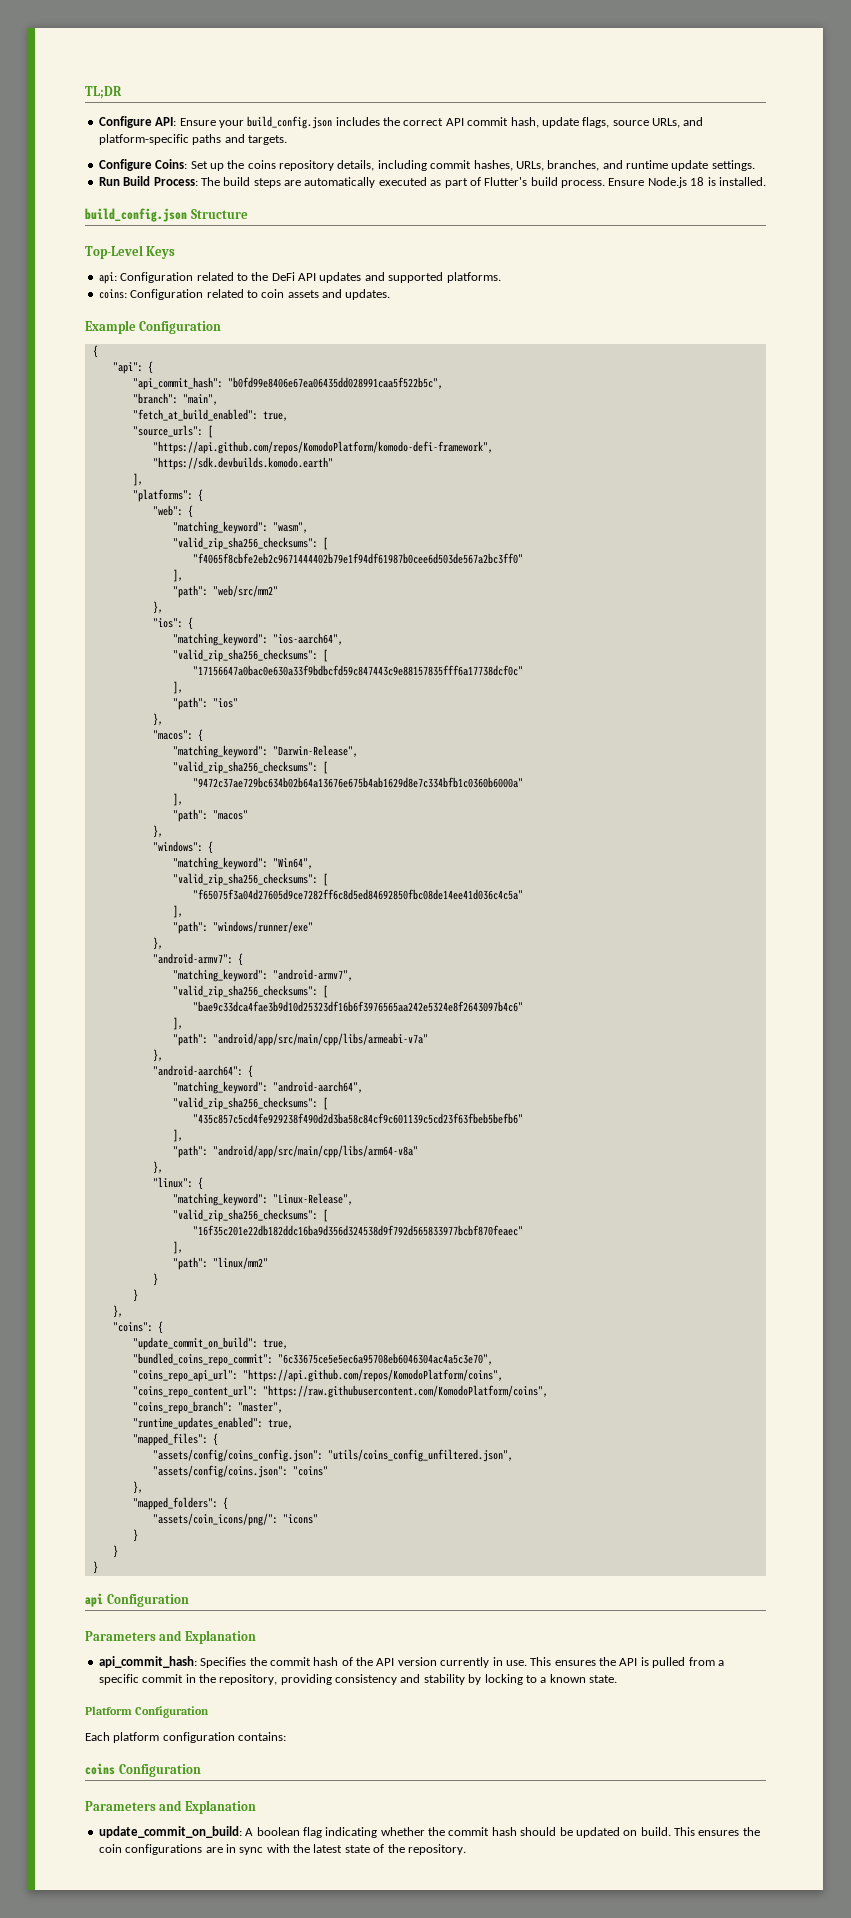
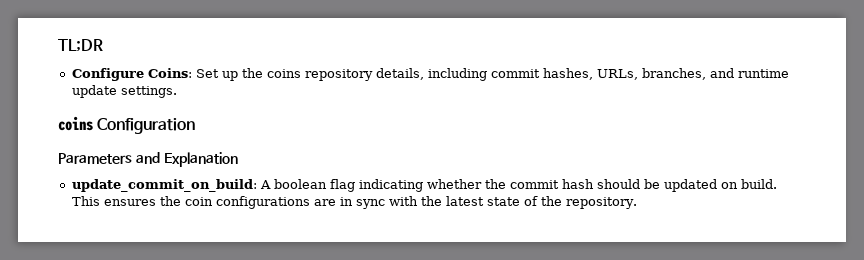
[98,116,704,129] [98,134,287,145] // Configure API: Ensure your build_config.json includes the correct API commit hash, update flags, source URLs, and platform-specific paths and targets. -> (103, 45) none
[98,176,766,188] [85,208,248,222] [85,245,176,259] [98,272,501,284] [98,289,391,300] [85,320,222,334] [92,345,98,358] [112,361,153,374] [132,377,443,390] [132,393,218,405] [132,409,288,421] [132,425,213,438] [152,441,493,454] [152,457,333,470] [132,473,143,486] [132,489,203,502] [152,505,193,518] [172,521,308,534] [172,537,328,550] [192,553,523,564] [172,569,183,582] [172,585,278,598] [152,601,163,614] [152,617,193,630] [172,633,343,646] [172,649,328,662] [192,665,523,676] [172,681,183,694] [172,697,238,710] [152,713,163,726] [152,729,203,742] [172,745,358,758] [172,761,328,774] [192,777,523,788] [172,793,183,806] [172,809,248,822] [152,825,163,838] [152,841,213,854] [172,857,313,870] [172,873,328,886] [192,889,523,900] [172,905,183,918] [172,921,313,934] [152,937,163,950] [152,953,243,966] [172,969,353,982] [172,985,328,998] [192,1001,523,1012] [172,1017,183,1030] [172,1033,428,1046] [152,1049,163,1062] [152,1065,253,1078] [172,1081,363,1094] [172,1097,328,1110] [192,1113,523,1124] [172,1129,183,1142] [172,1145,418,1158] [152,1161,163,1174] [152,1177,203,1190] [172,1193,353,1206] [172,1209,328,1222] [192,1225,523,1236] [172,1241,183,1254] [172,1257,268,1270] [152,1273,158,1286] [132,1289,138,1302] [112,1305,123,1318] [112,1321,163,1334] [132,1337,288,1350] [132,1353,493,1366] [132,1369,503,1382] [132,1385,548,1398] [132,1401,283,1414] [132,1417,293,1430] [132,1433,218,1446] [152,1449,513,1462] [152,1465,328,1478] [132,1481,143,1494] [132,1497,228,1510] [152,1513,318,1526] [132,1529,138,1542] [112,1545,118,1558] [92,1561,98,1574] [85,1593,189,1607] [85,1630,256,1644] [98,1656,724,1668] [98,1674,617,1685] [85,1706,210,1718] [85,1732,287,1743] // Run Build Process: The build steps are automatically executed as part of Flutter's build process. Ensure Node.js 18 is installed. // build_config.json Structure // Top-Level Keys // api: Configuration related to the DeFi API updates and supported platforms. // coins: Configuration related to coin assets and updates. // Example Configuration // { // "api": { // "api_commit_hash": "b0fd99e8406e67ea06435dd028991caa5f522b5c", // "branch": "main", // "fetch_at_build_enabled": true, // "source_urls": [ // "https://api.github.com/repos/KomodoPlatform/komodo-defi-framework", // "https://sdk.devbuilds.komodo.earth" // ], // "platforms": { // "web": { // "matching_keyword": "wasm", // "valid_zip_sha256_checksums": [ // "f4065f8cbfe2eb2c9671444402b79e1f94df61987b0cee6d503de567a2bc3ff0" // ], // "path": "web/src/mm2" // }, // "ios": { // "matching_keyword": "ios-aarch64", // "valid_zip_sha256_checksums": [ // "17156647a0bac0e630a33f9bdbcfd59c847443c9e88157835fff6a17738dcf0c" // ], // "path": "ios" // }, // "macos": { // "matching_keyword": "Darwin-Release", // "valid_zip_sha256_checksums": [ // "9472c37ae729bc634b02b64a13676e675b4ab1629d8e7c334bfb1c0360b6000a" // ], // "path": "macos" // }, // "windows": { // "matching_keyword": "Win64", // "valid_zip_sha256_checksums": [ // "f65075f3a04d27605d9ce7282ff6c8d5ed84692850fbc08de14ee41d036c4c5a" // ], // "path": "windows/runner/exe" // }, // "android-armv7": { // "matching_keyword": "android-armv7", // "valid_zip_sha256_checksums": [ // "bae9c33dca4fae3b9d10d25323df16b6f3976565aa242e5324e8f2643097b4c6" // ], // "path": "android/app/src/main/cpp/libs/armeabi-v7a" // }, // "android-aarch64": { // "matching_keyword": "android-aarch64", // "valid_zip_sha256_checksums": [ // "435c857c5cd4fe929238f490d2d3ba58c84cf9c601139c5cd23f63fbeb5befb6" // ], // "path": "android/app/src/main/cpp/libs/arm64-v8a" // }, // "linux": { // "matching_keyword": "Linux-Release", // "valid_zip_sha256_checksums": [ // "16f35c201e22db182ddc16ba9d356d324538d9f792d565833977bcbf870feaec" // ], // "path": "linux/mm2" // } // } // }, // "coins": { // "update_commit_on_build": true, // "bundled_coins_repo_commit": "6c33675ce5e5ec6a95708eb6046304ac4a5c3e70", // "coins_repo_api_url": "https://api.github.com/repos/KomodoPlatform/coins", // "coins_repo_content_url": "https://raw.githubusercontent.com/KomodoPlatform/coins", // "coins_repo_branch": "master", // "runtime_updates_enabled": true, // "mapped_files": { // "assets/config/coins_config.json": "utils/coins_config_unfiltered.json", // "assets/config/coins.json": "coins" // }, // "mapped_folders": { // "assets/coin_icons/png/": "icons" // } // } // } // api Configuration // Parameters and Explanation // api_commit_hash: Specifies the commit hash of the API version currently in use. This ensures the API is pulled from a specific commit in the repository, providing consistency and stability by locking to a known state. // Platform Configuration // Each platform configuration contains: -> (177, 92) none

